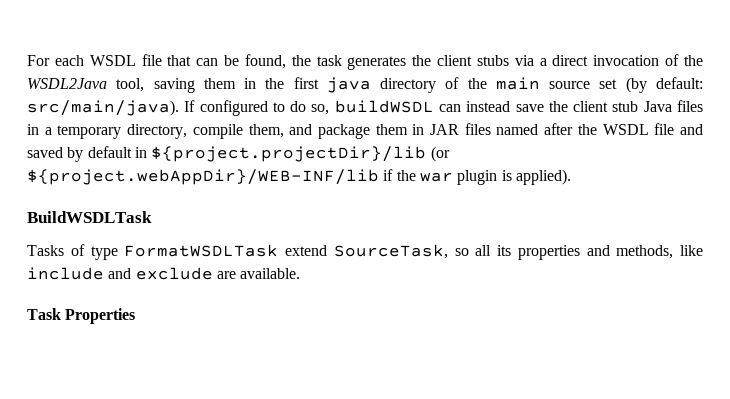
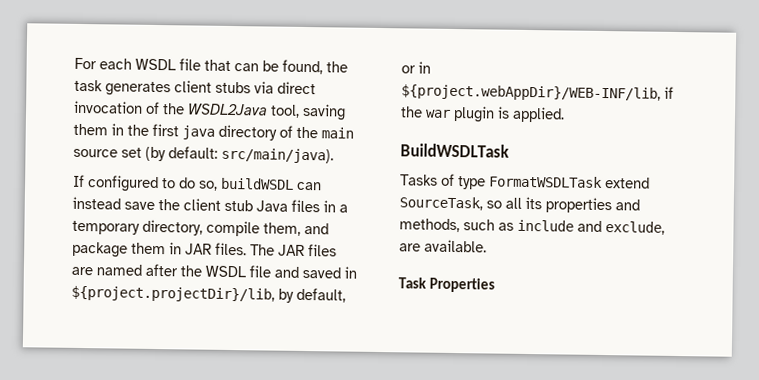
[412,55,432,66] the -> (171, 89) none
[539,58,547,66] a -> (274, 87) none
(179, 108) none -> (334, 155) //
[464,123,491,135] files -> [215,242,337,257] [71,266,93,276] files. The JAR files are
[67,146,450,162] [27,169,379,185] by default in ${project.projectDir}/lib (or ${project.webAppDir}/WEB-INF/lib -> [344,266,357,279] [71,285,346,303] [401,61,431,74] [401,84,661,102] in ${project.projectDir}/lib, by default, or in ${project.webAppDir}/WEB-INF/lib,
[515,169,571,185] applied). -> [512,106,565,123] applied.
[680,245,703,256] like -> [463,219,514,231] such as
[135,267,213,280] exclude -> [605,221,665,235] exclude,

